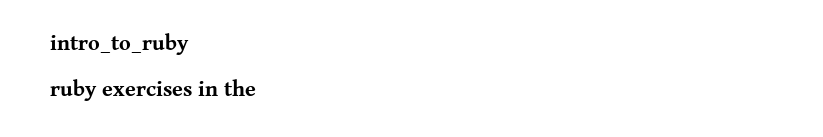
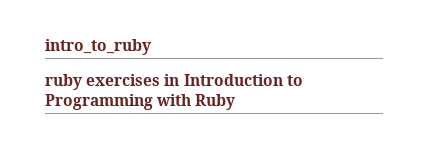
[224,79,256,96] the -> [183,74,303,86] [45,94,236,110] Introduction to Programming with Ruby

